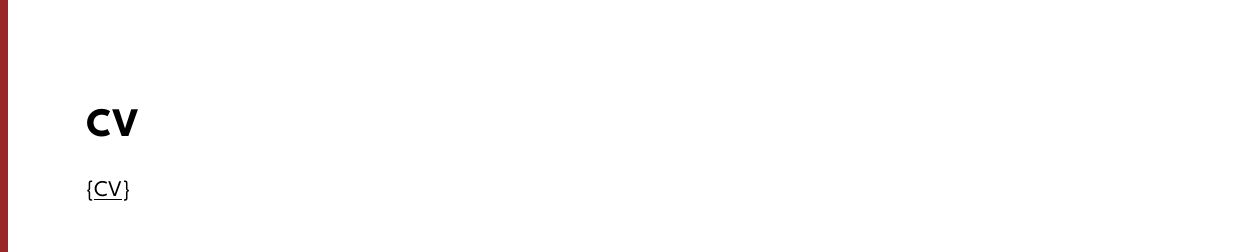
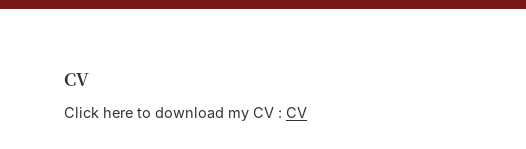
[86,180,131,201] {CV} -> [64,107,307,121] Click here to download my CV : CV

